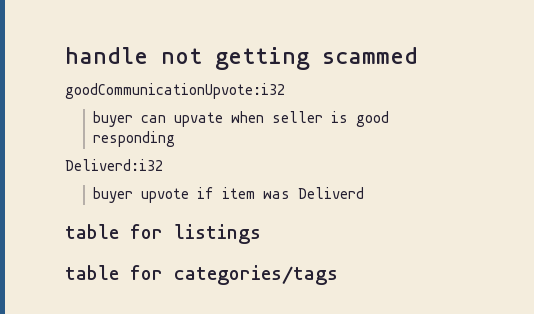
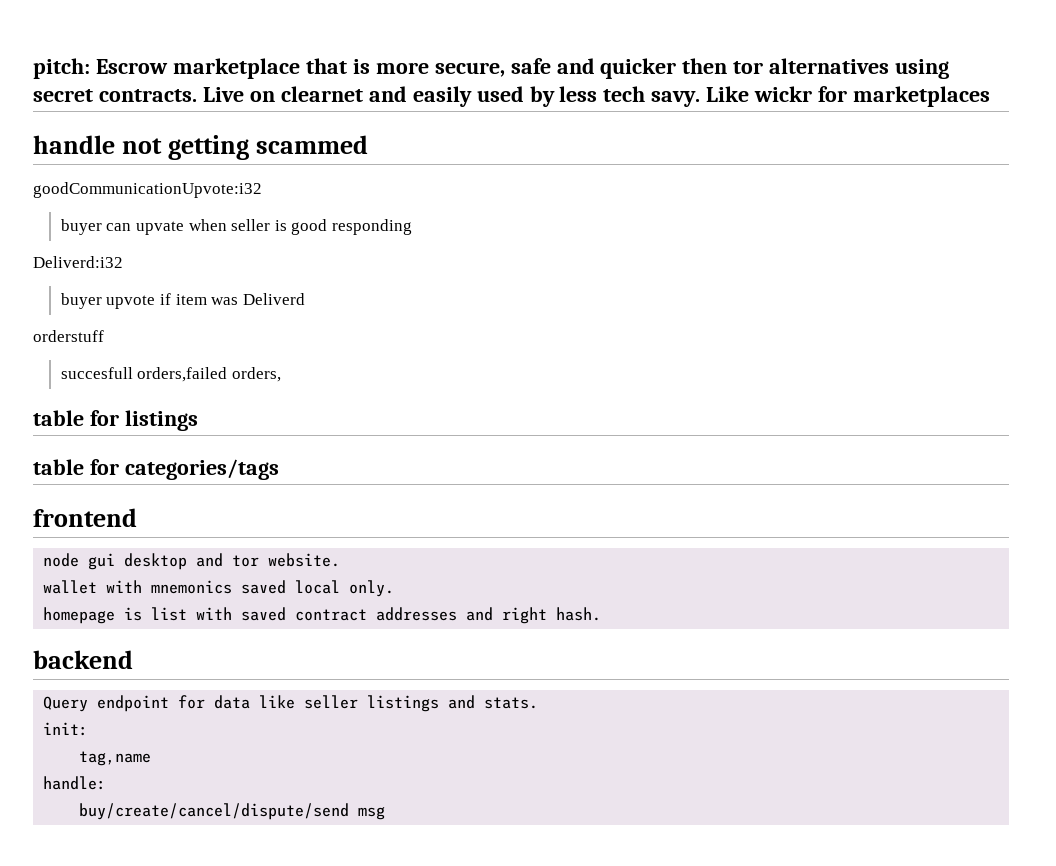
(65, 55) none -> [33,58,950,79] [33,86,991,107] pitch: Escrow marketplace that is more secure, safe and quicker then tor alternatives using secret contracts. Live on clearnet and easily used by less tech savy. Like wickr for marketplaces //
(365, 193) none -> [33,330,104,342] [60,367,281,382] // orderstuff // succesfull orders,failed orders,
(338, 275) none -> [33,508,137,527] [43,553,341,570] [43,580,395,597] [43,607,602,624] [33,650,133,669] [43,695,539,712] [43,722,89,736] [79,751,152,766] [43,776,107,790] [79,803,386,820] // frontend // node gui desktop and tor website. // wallet with mnemonics saved local only. // homepage is list with saved contract addresses and right hash. // backend // Query endpoint for data like seller listings and stats. // init: // tag,name // handle: // buy/create/cancel/dispute/send msg

